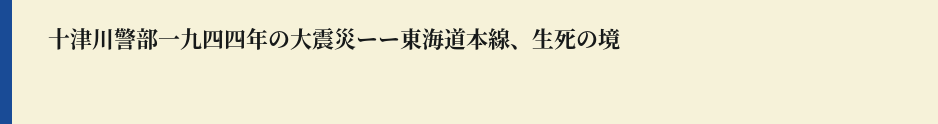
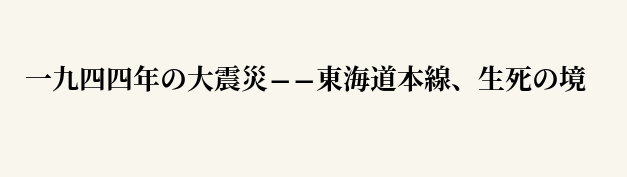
[48,27,158,50] 十津川警部 -> (25, 81) none
[356,37,400,47] ーー -> [268,80,316,89] ――

